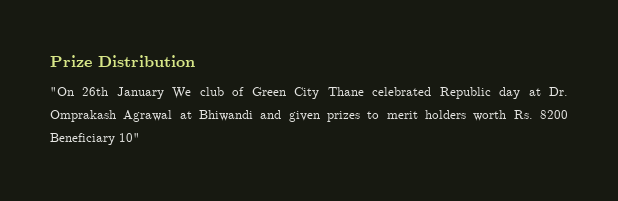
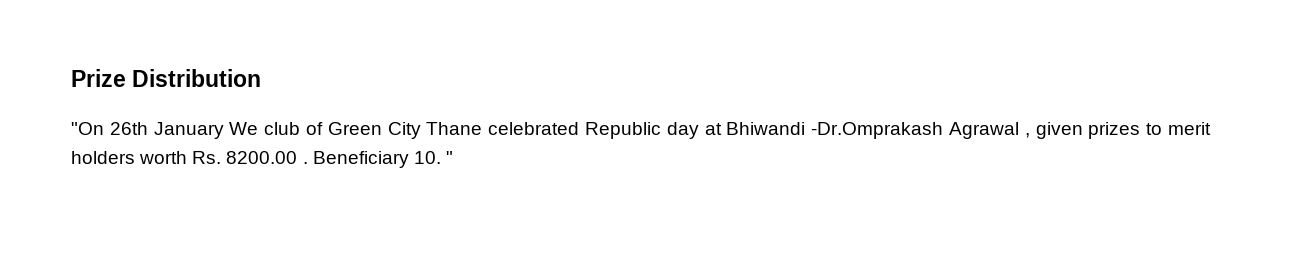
[548,87,568,96] [50,110,282,122] Dr. Omprakash Agrawal at Bhiwandi and -> [726,122,1030,139] Bhiwandi -Dr.Omprakash Agrawal ,
[539,110,568,119] [50,133,140,145] 8200 Beneficiary 10" -> [226,151,453,168] 8200.00 . Beneficiary 10. "

